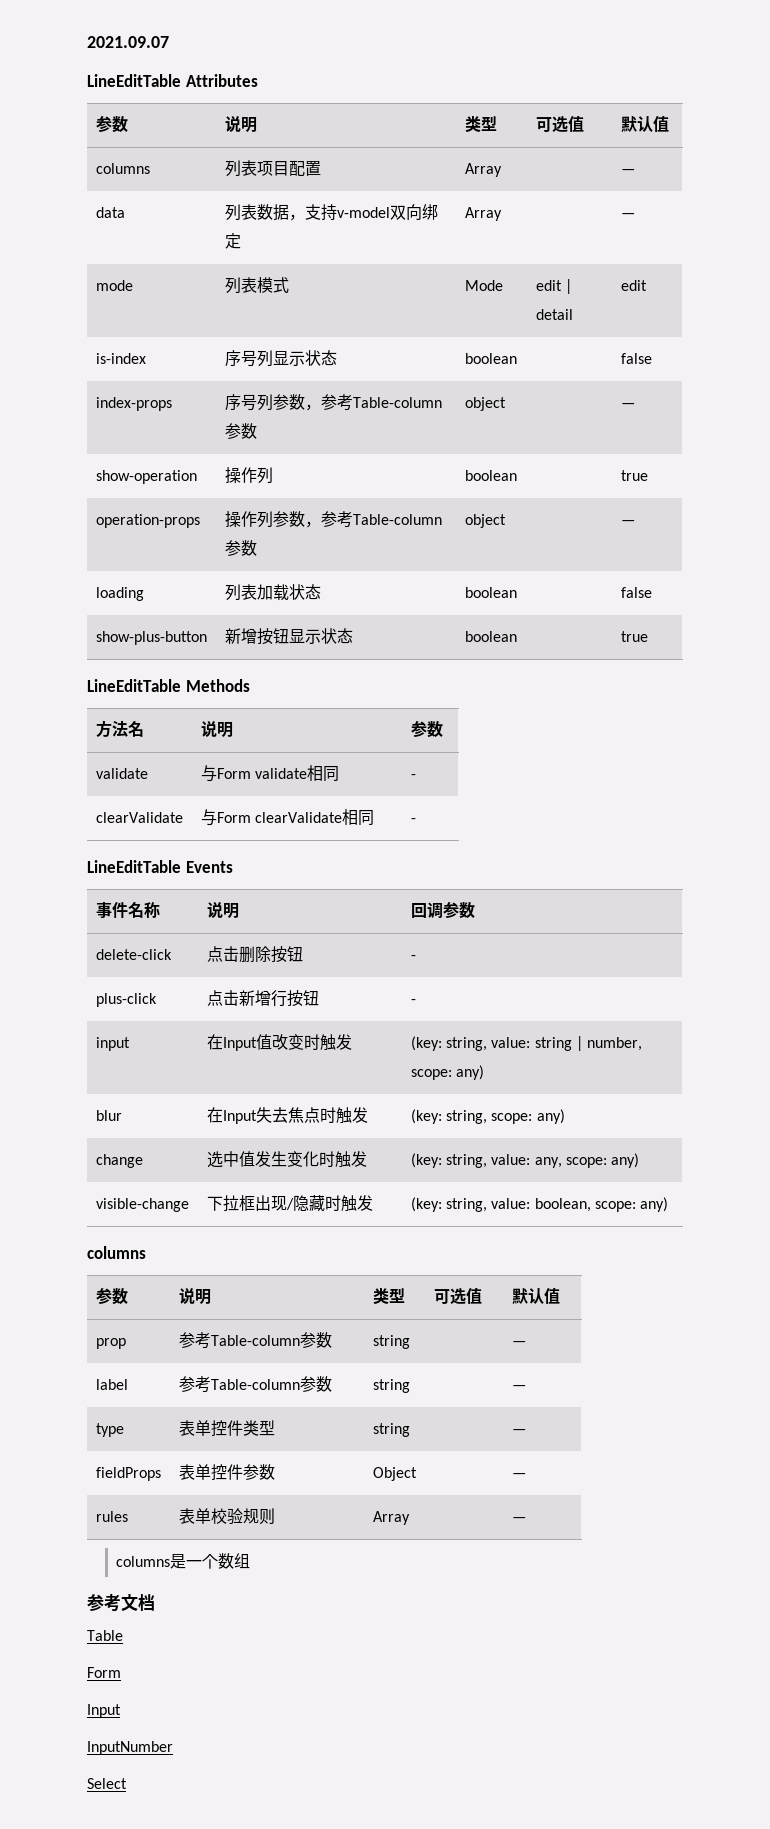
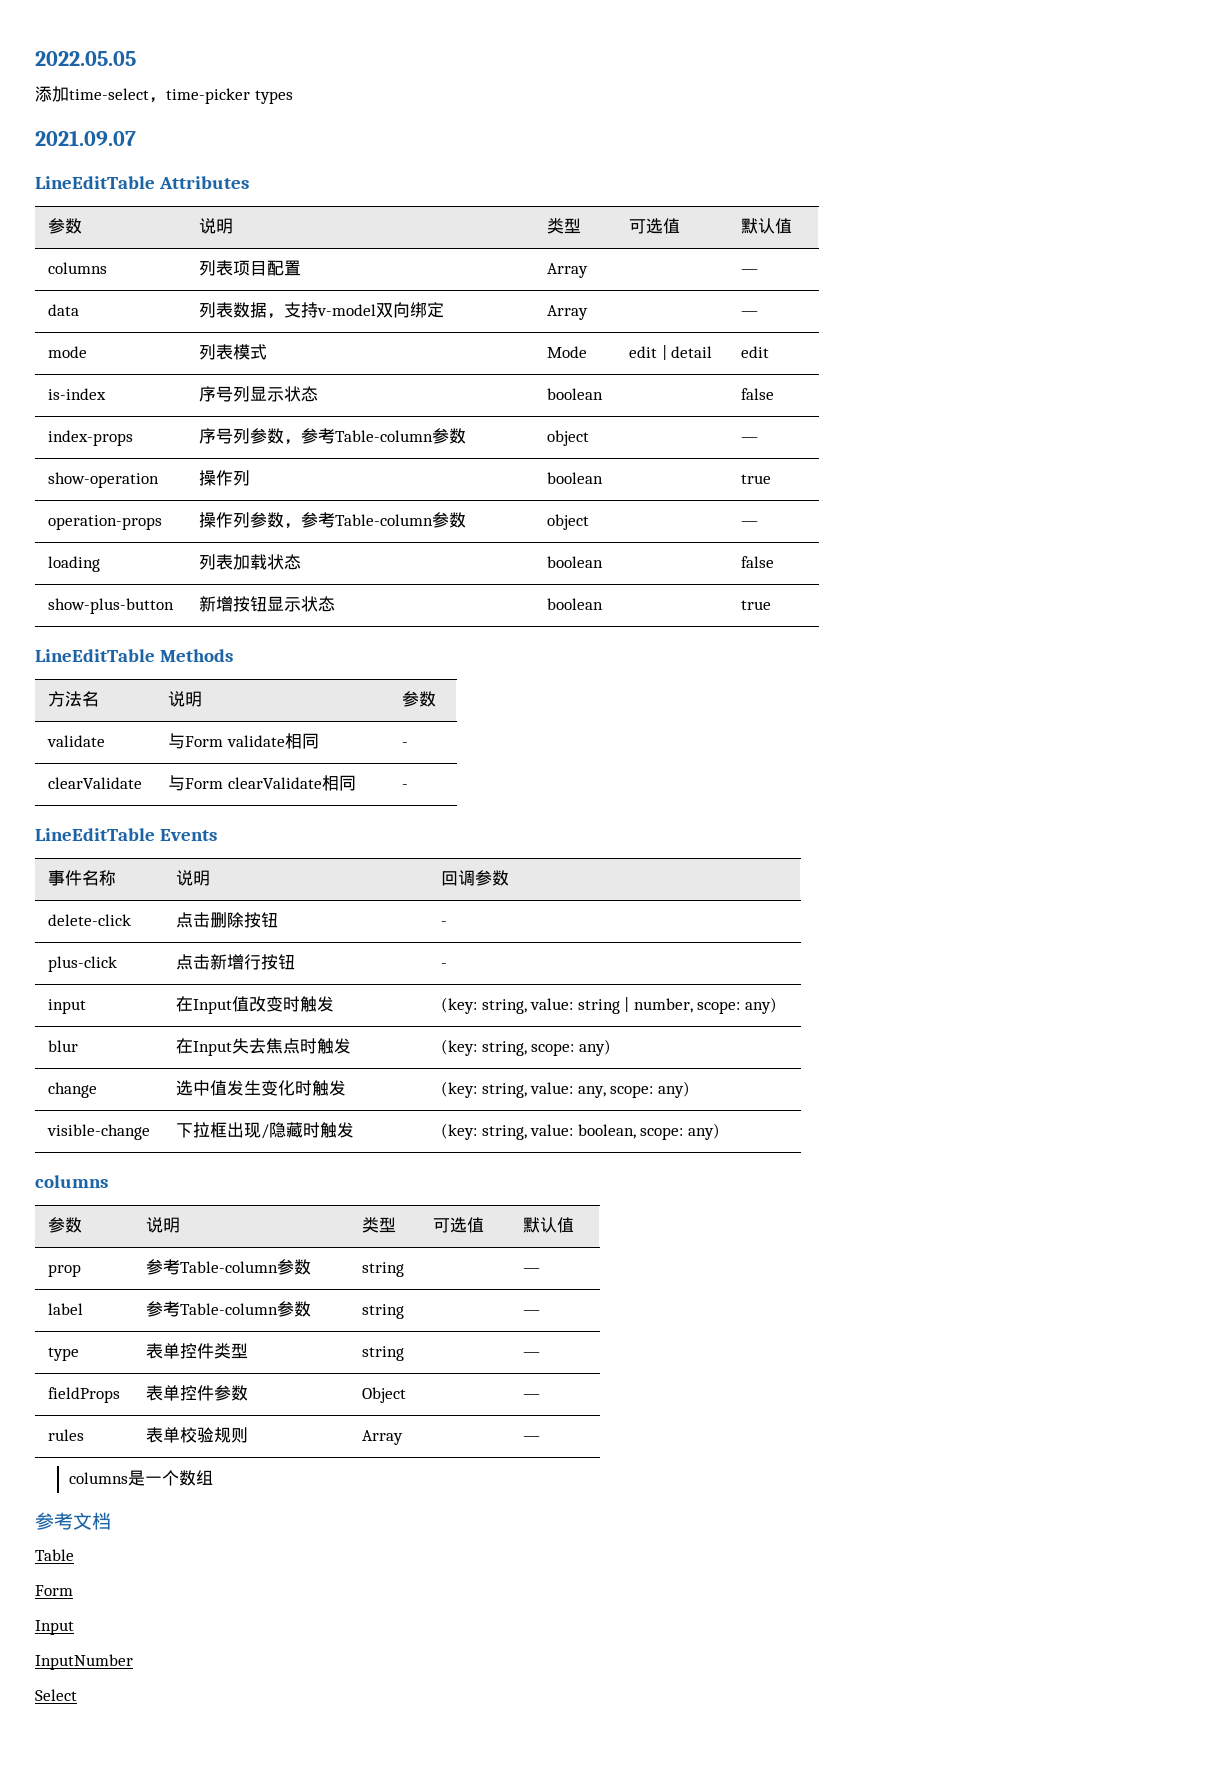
(87, 42) none -> [35,51,136,66] [35,86,293,104] 2022.05.05 // 添加time-select，time-picker types //

